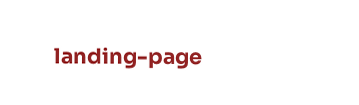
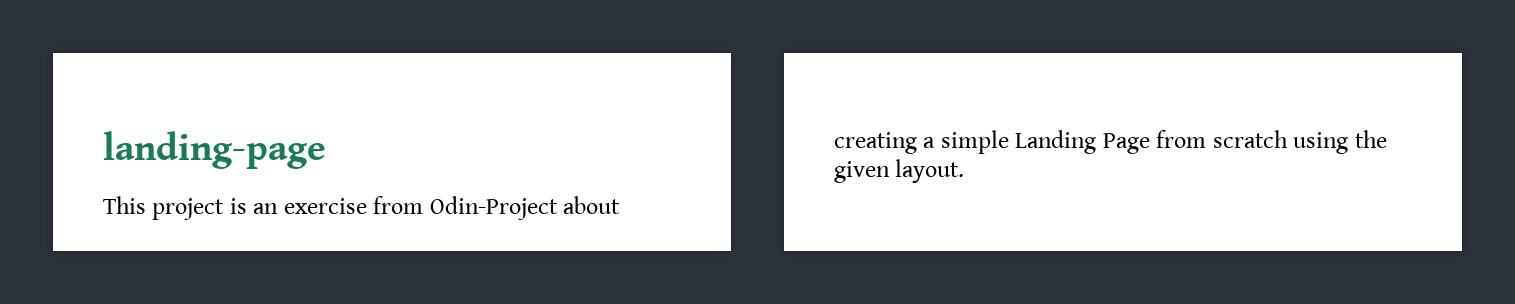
(203, 58) none -> [103,196,621,220] [834,130,1387,154] [834,159,965,183] // This project is an exercise from Odin-Project about creating a simple Landing Page from scratch using the given layout.

